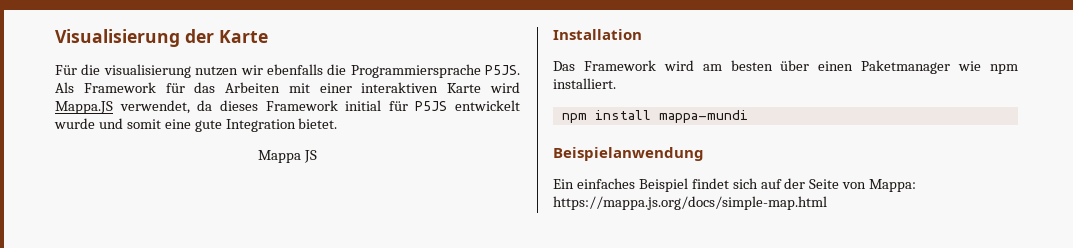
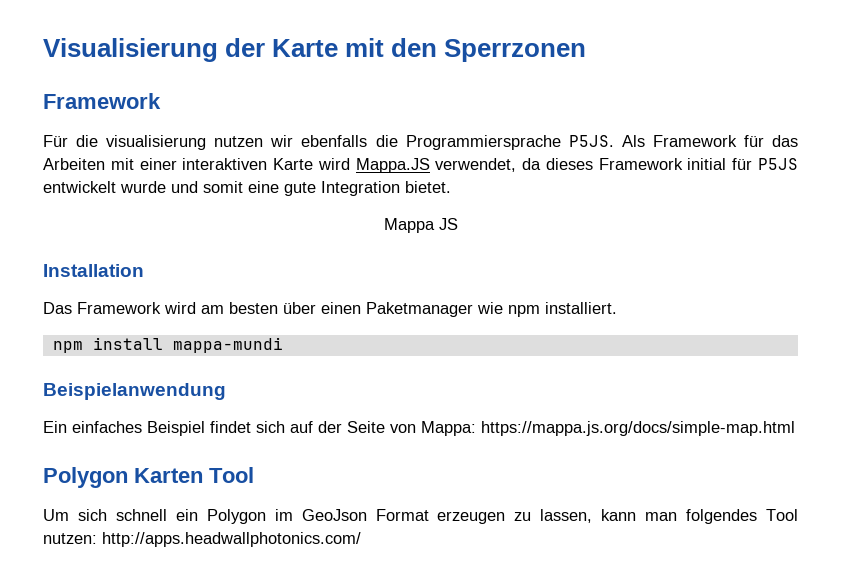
(268, 36) none -> [345,38,587,62] [43,93,161,109] mit den Sperrzonen // Framework
(827, 203) none -> [43,467,254,488] [43,509,799,524] [43,532,361,547] // Polygon Karten Tool // Um sich schnell ein Polygon im GeoJson Format erzeugen zu lassen, kann man folgendes Tool nutzen: http://apps.headwallphotonics.com/

